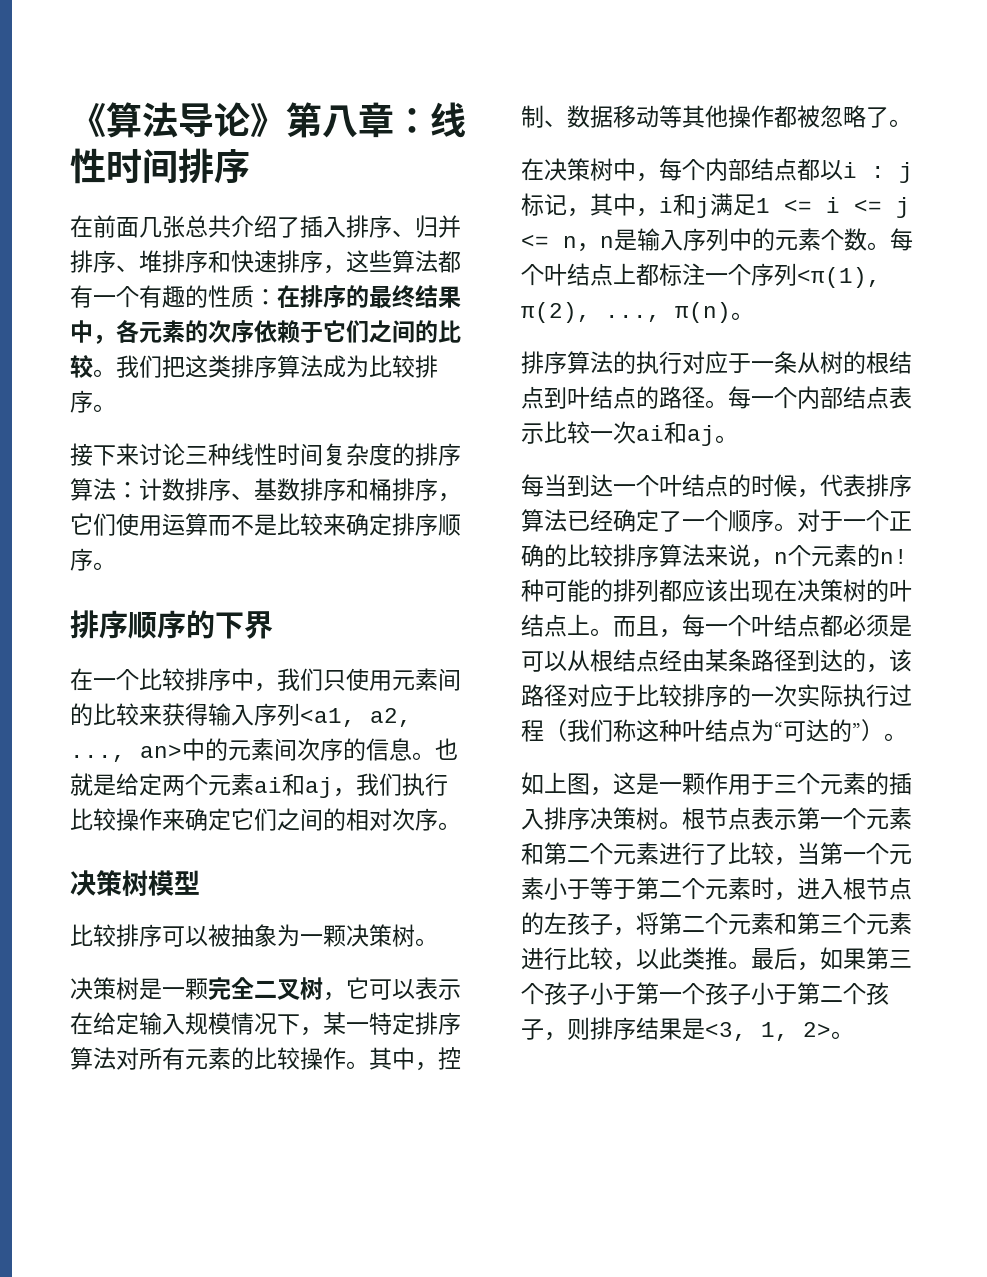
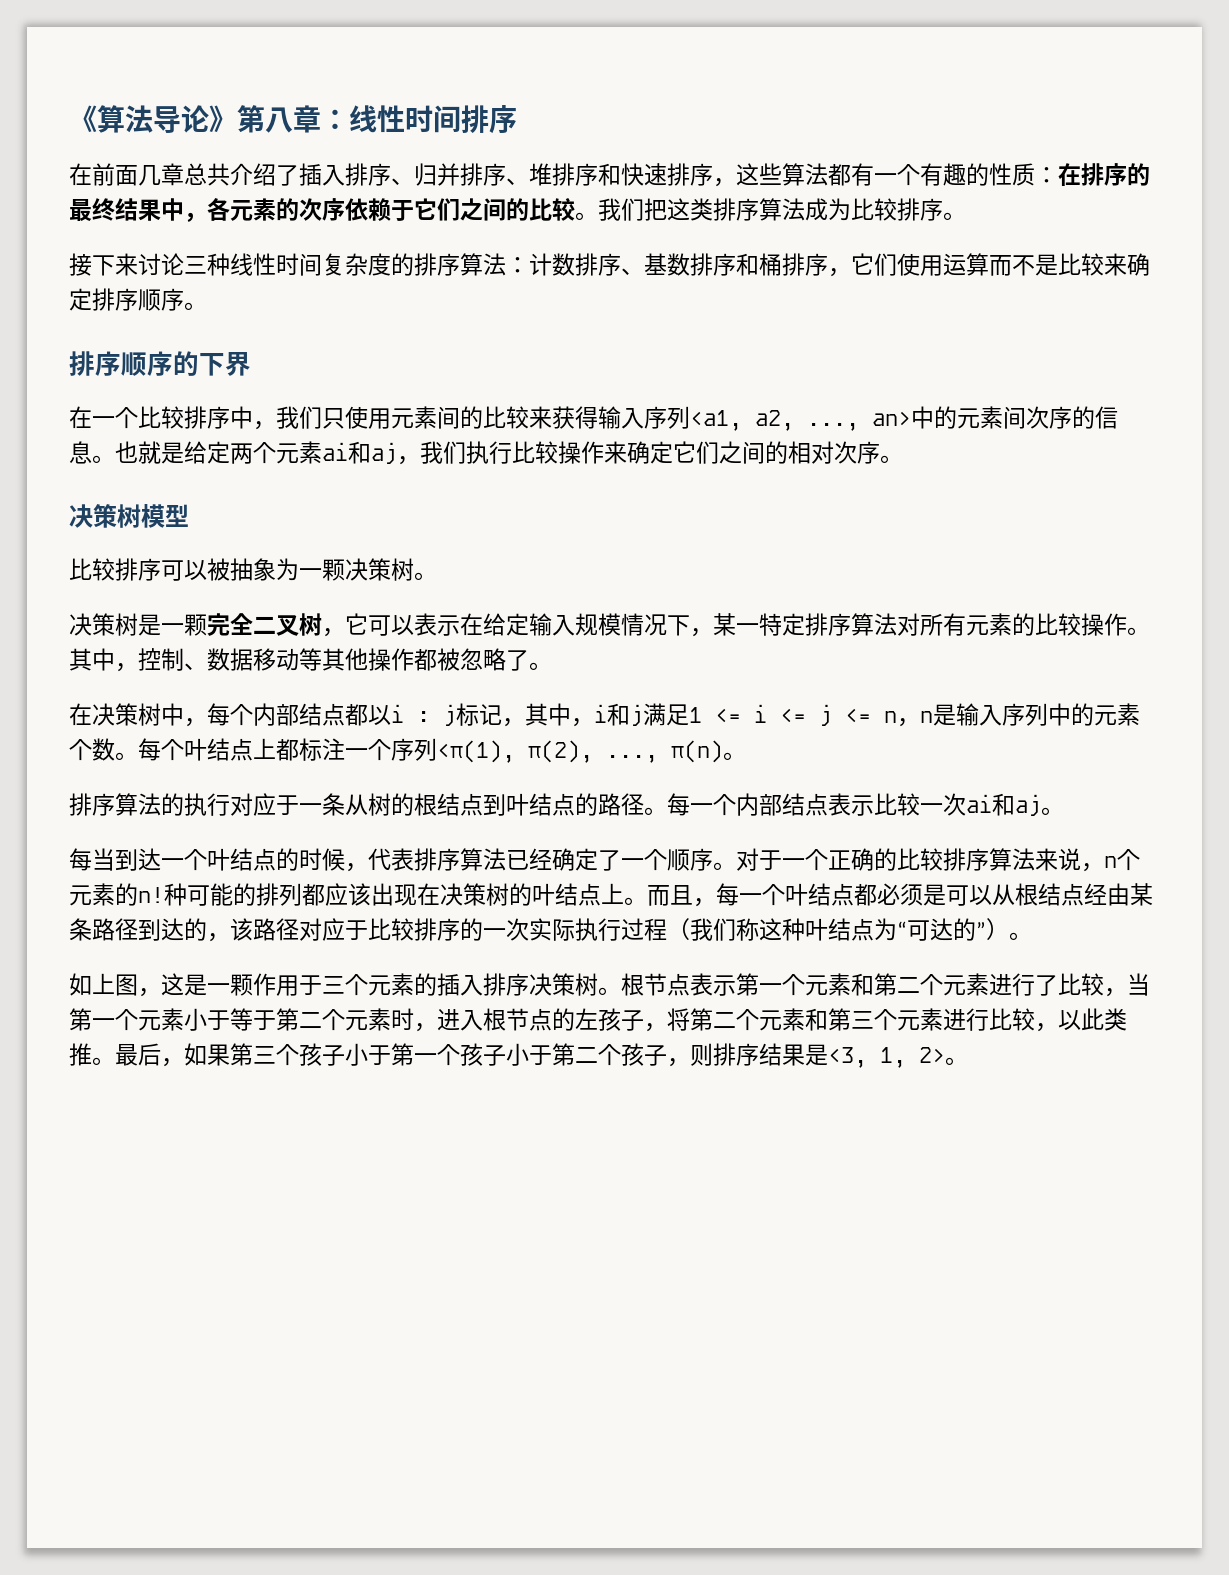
[162,215,185,238] 张 -> [161,163,184,186] 章

